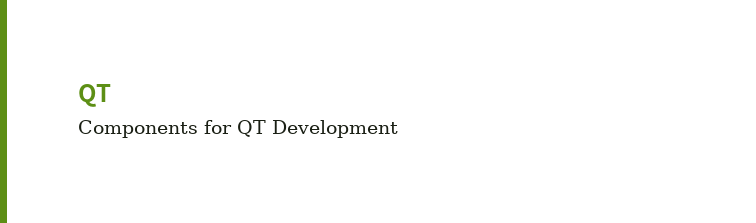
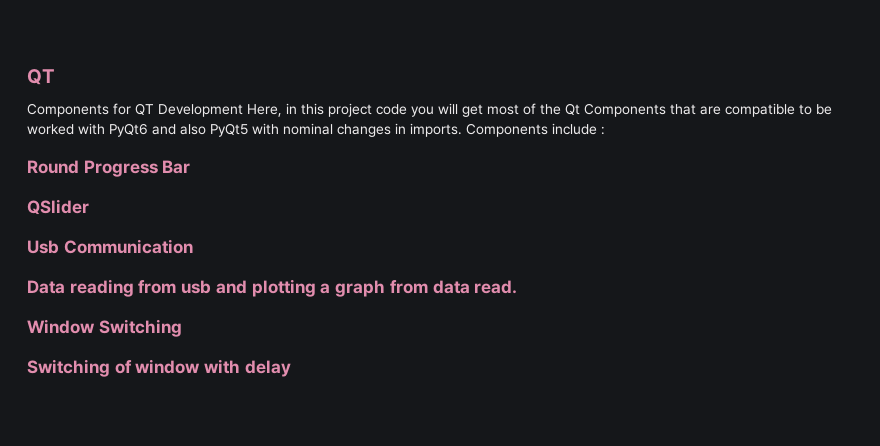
(398, 129) none -> [247,103,832,117] [27,123,605,137] [27,160,191,177] [27,199,89,215] [27,239,193,254] [27,279,518,297] [27,319,182,337] [27,359,291,377] Here, in this project code you will get most of the Qt Components that are compatible to be worked with PyQt6 and also PyQt5 with nominal changes in imports. Components include : // Round Progress Bar // QSlider // Usb Communication // Data reading from usb and plotting a graph from data read. // Window Switching // Switching of window with delay

